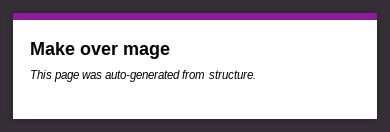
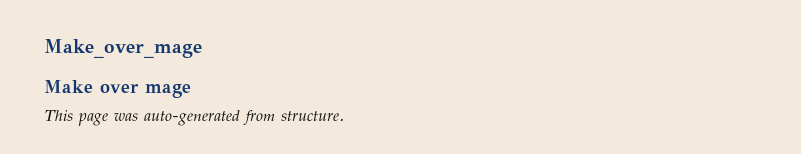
(30, 48) none -> [44,39,202,58] Make_over_mage //

